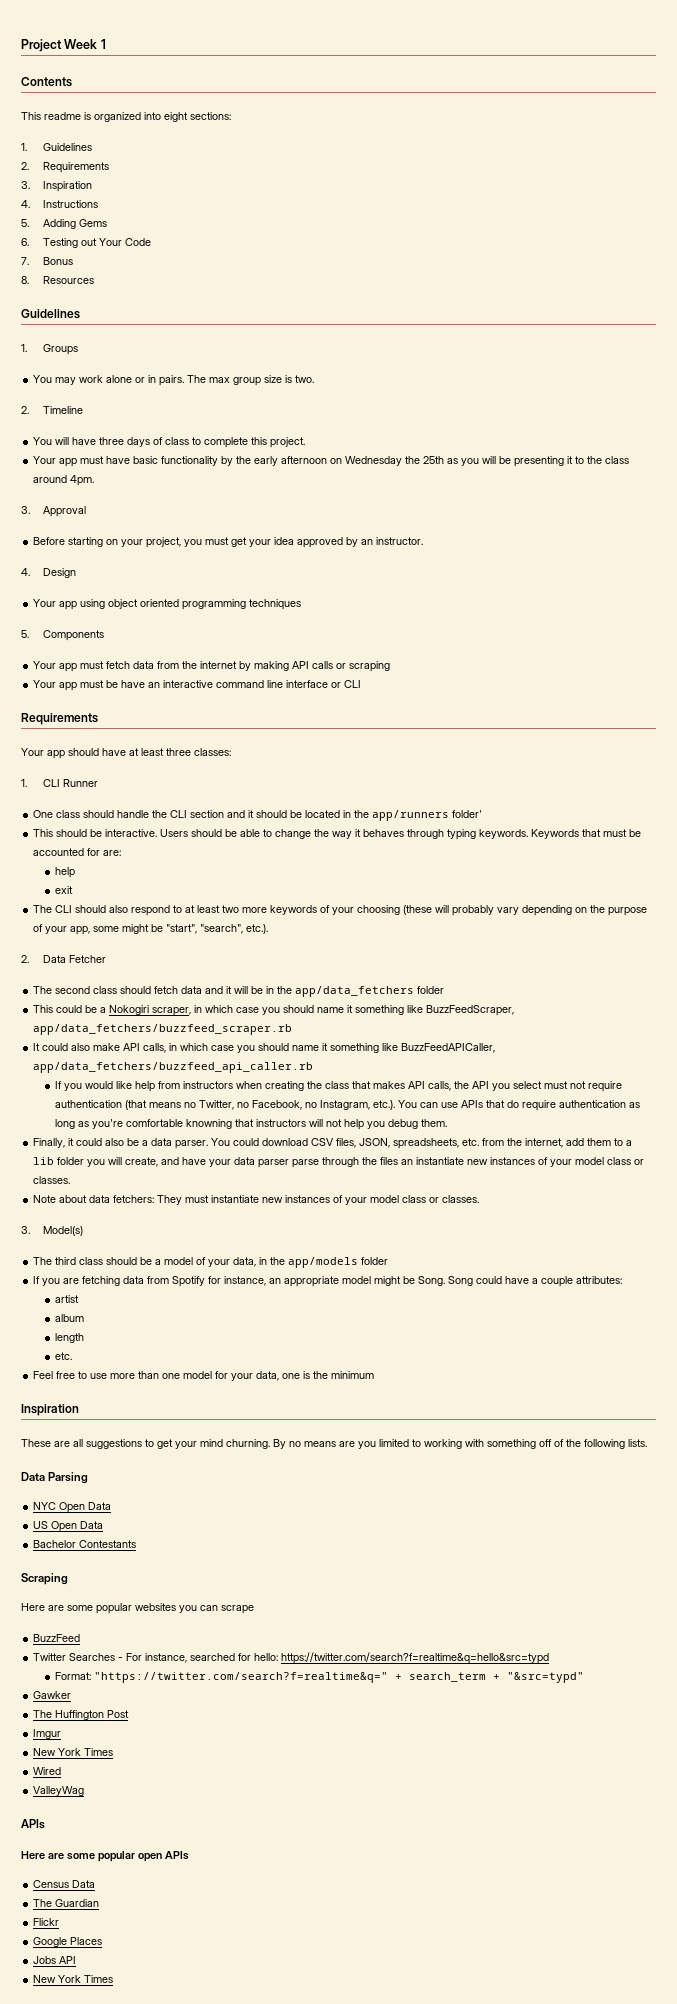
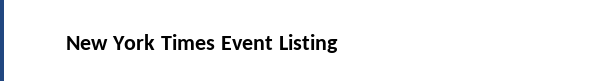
[21,39,106,52] [21,77,72,87] [21,112,231,122] [21,143,92,151] [21,162,109,173] [21,181,92,192] [21,200,98,208] [21,219,107,229] [21,238,151,248] [21,257,73,265] [21,276,94,284] [21,309,80,319] [21,344,78,355] [33,375,315,386] [21,406,83,414] [33,437,306,448] [33,456,630,467] [33,475,95,486] [21,506,86,517] [33,537,424,548] [21,568,76,578] [33,599,302,610] [21,630,104,641] [33,661,391,672] [33,680,362,691] [21,713,98,725] [21,748,231,759] [21,779,98,787] [33,810,483,821] [33,829,642,840] [33,848,122,856] [54,867,75,878] [54,886,73,894] [33,905,648,916] [33,924,269,935] [21,955,106,963] [33,986,445,997] [33,1005,515,1016] [33,1024,293,1035] [33,1043,496,1053] [33,1062,314,1073] [54,1081,622,1092] [54,1100,640,1111] [54,1119,447,1130] [33,1138,633,1149] [33,1157,645,1168] [33,1176,71,1184] [33,1195,480,1205] [21,1226,83,1236] [33,1257,389,1268] [33,1276,623,1287] [54,1295,79,1303] [54,1314,84,1322] [54,1333,84,1343] [54,1352,72,1360] [33,1371,375,1381] [21,1404,79,1416] [21,1439,647,1449] [21,1472,89,1484] [33,1502,112,1513] [33,1521,104,1532] [33,1540,137,1548] [21,1573,68,1585] [21,1603,254,1614] [33,1634,81,1642] [33,1652,550,1664] [54,1672,584,1683] [33,1691,72,1699] [33,1710,130,1720] [33,1729,62,1739] [33,1748,114,1756] [33,1767,62,1775] [33,1786,85,1796] [21,1819,45,1829] [21,1851,189,1862] [33,1880,96,1888] [33,1899,100,1907] [33,1918,60,1926] [33,1937,103,1947] [33,1956,77,1964] [33,1975,114,1983] Project Week 1 // Contents // This readme is organized into eight sections: // 1. Guidelines // 2. Requirements // 3. Inspiration // 4. Instructions // 5. Adding Gems // 6. Testing out Your Code // 7. Bonus // 8. Resources // Guidelines // 1. Groups // You may work alone or in pairs. The max group size is two. // 2. Timeline // You will have three days of class to complete this project. // Your app must have basic functionality by the early afternoon on Wednesday the 25th as you will be presenting it to the class around 4pm. // 3. Approval // Before starting on your project, you must get your idea approved by an instructor. // 4. Design // Your app using object oriented programming techniques // 5. Components // Your app must fetch data from the internet by making API calls or scraping // Your app must be have an interactive command line interface or CLI // Requirements // Your app should have at least three classes: // 1. CLI Runner // One class should handle the CLI section and it should be located in the app/runners folder' // This should be interactive. Users should be able to change the way it behaves through typing keywords. Keywords that must be accounted for are: // help // exit // The CLI should also respond to at least two more keywords of your choosing (these will probably vary depending on the purpose of your app, some might be "start", "search", etc.). // 2. Data Fetcher // The second class should fetch data and it will be in the app/data_fetchers folder // This could be a Nokogiri scraper, in which case you should name it something like BuzzFeedScraper, app/data_fetchers/buzzfeed_scraper.rb // It could also make API calls, in which case you should name it something like BuzzFeedAPICaller, app/data_fetchers/buzzfeed_api_caller.rb // If you would like help from instructors when creating the class that makes API calls, the API you select must not require authentication (that means no Twitter, no Facebook, no Instagram, etc.). You can use APIs that do require authentication as long as you're comfortable knowning that instructors will not help you debug them. // Finally, it could also be a data parser. You could download CSV files, JSON, spreadsheets, etc. from the internet, add them to a lib folder you will create, and have your data parser parse through the files an instantiate new instances of your model class or classes. // Note about data fetchers: They must instantiate new instances of your model class or classes. // 3. Model(s) // The third class should be a model of your data, in the app/models folder // If you are fetching data from Spotify for instance, an appropriate model might be Song. Song could have a couple attributes: // artist // album // length // etc. // Feel free to use more than one model for your data, one is the minimum // Inspiration // These are all suggestions to get your mind churning. By no means are you limited to working with something off of the following lists. // Data Parsing // NYC Open Data // US Open Data // Bachelor Contestants // Scraping // Here are some popular websites you can scrape // BuzzFeed // Twitter Searches - For instance, searched for hello: https://twitter.com/search?f=realtime&q=hello&src=typd // Format: "https://twitter.com/search?f=realtime&q=" + search_term + "&src=typd" // Gawker // The Huffington Post // Imgur // New York Times // Wired // ValleyWag // APIs // Here are some popular open APIs // Census Data // The Guardian // Flickr // Google Places // Jobs API // New York Times -> [66,34,338,53] New York Times Event Listing

